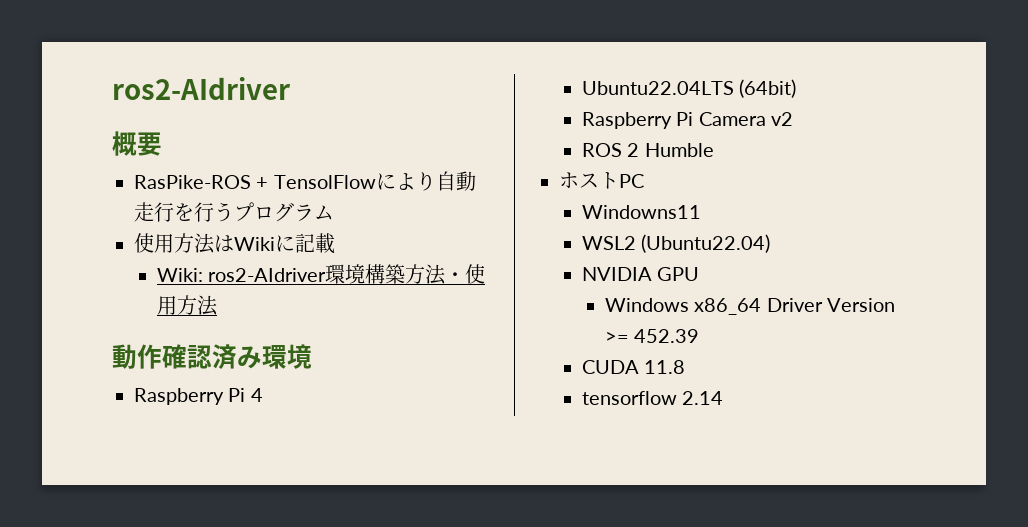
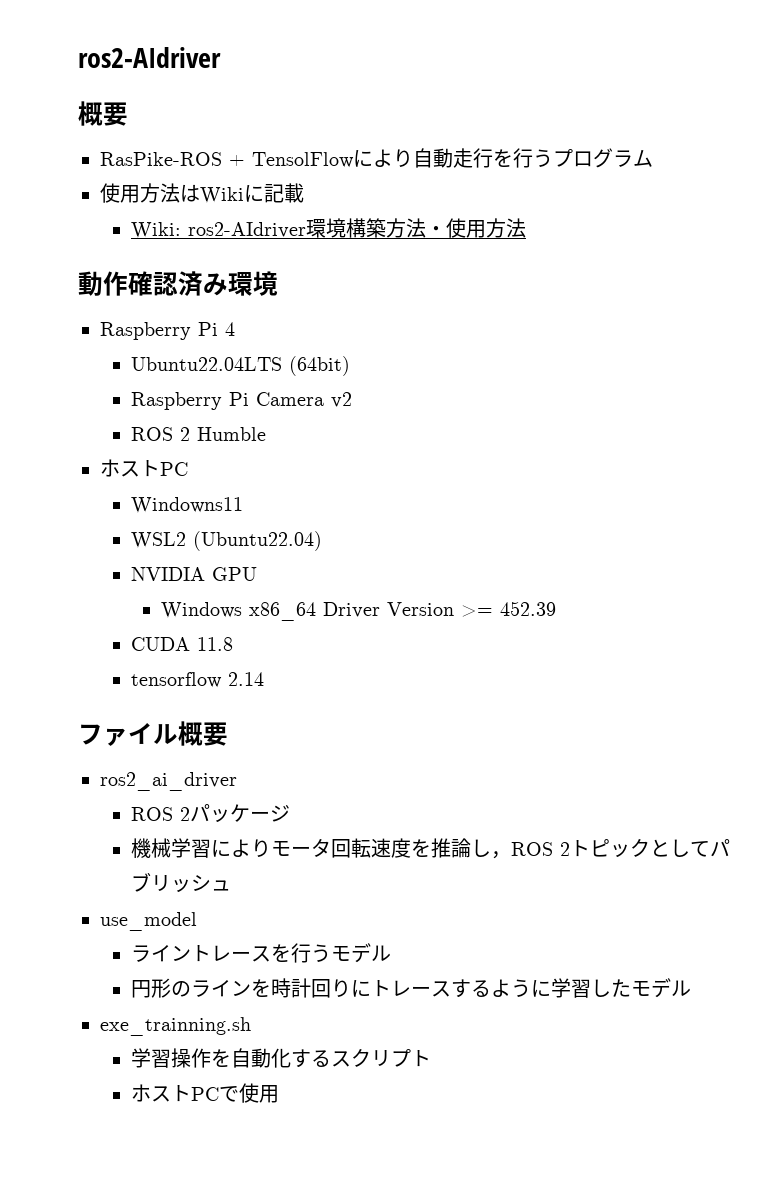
(724, 398) none -> [78,721,228,746] [100,772,237,791] [130,804,290,823] [130,838,730,859] [130,872,231,893] [100,912,197,931] [130,943,391,963] [130,978,691,998] [100,1017,251,1036] [130,1048,431,1068] [130,1083,279,1103] // ファイル概要 // ros2_ai_driver // ROS 2パッケージ // 機械学習によりモータ回転速度を推論し，ROS 2トピックとしてパブリッシュ // use_model // ライントレースを行うモデル // 円形のラインを時計回りにトレースするように学習したモデル // exe_trainning.sh // 学習操作を自動化するスクリプト // ホストPCで使用

